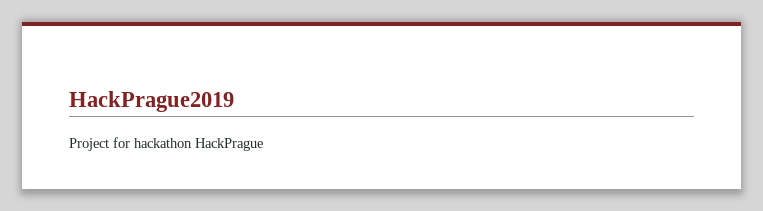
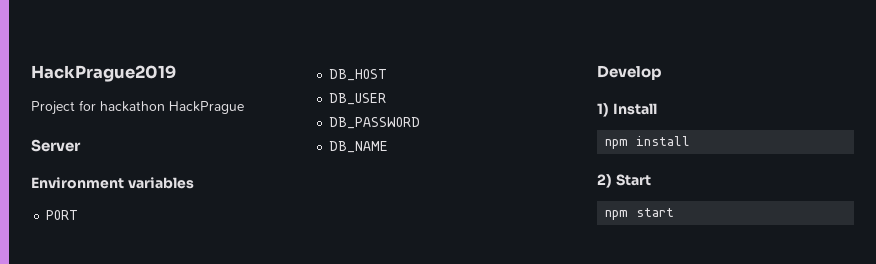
(263, 144) none -> [31,139,81,152] [31,177,194,189] [46,210,79,220] [329,69,388,81] [329,93,387,105] [329,117,421,129] [329,141,389,153] [597,65,662,80] [597,103,657,117] [605,136,691,149] [597,174,651,188] [605,208,675,220] // Server // Environment variables // PORT // DB_HOST // DB_USER // DB_PASSWORD // DB_NAME // Develop // 1) Install // npm install // 2) Start // npm start

